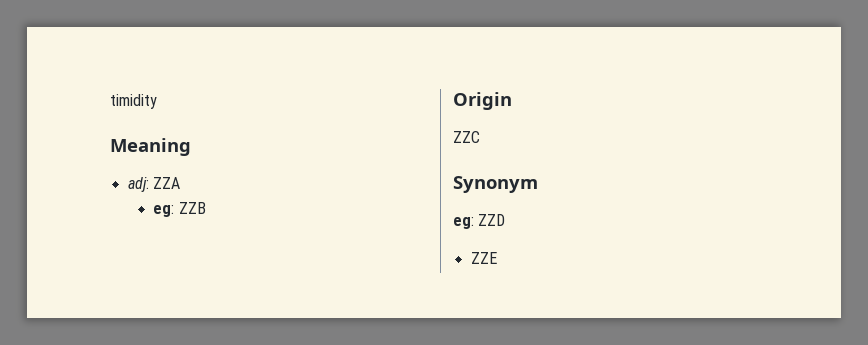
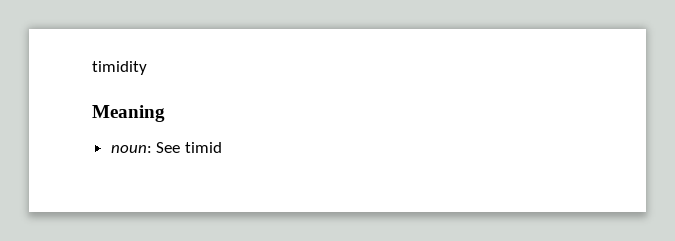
[127,177,180,192] [153,202,206,217] [453,92,512,110] [453,131,480,143] [453,176,538,193] [453,214,506,229] [470,252,497,264] adj: ZZA // eg: ZZB // Origin // ZZC // Synonym // eg: ZZD // ZZE -> [110,142,222,153] noun: See timid

